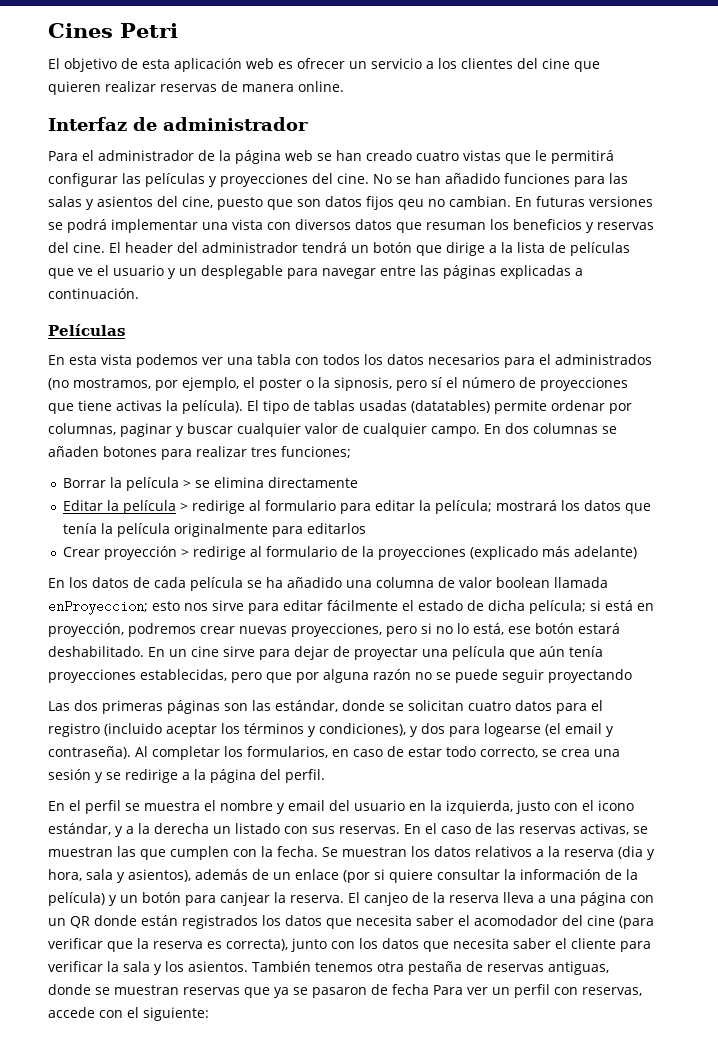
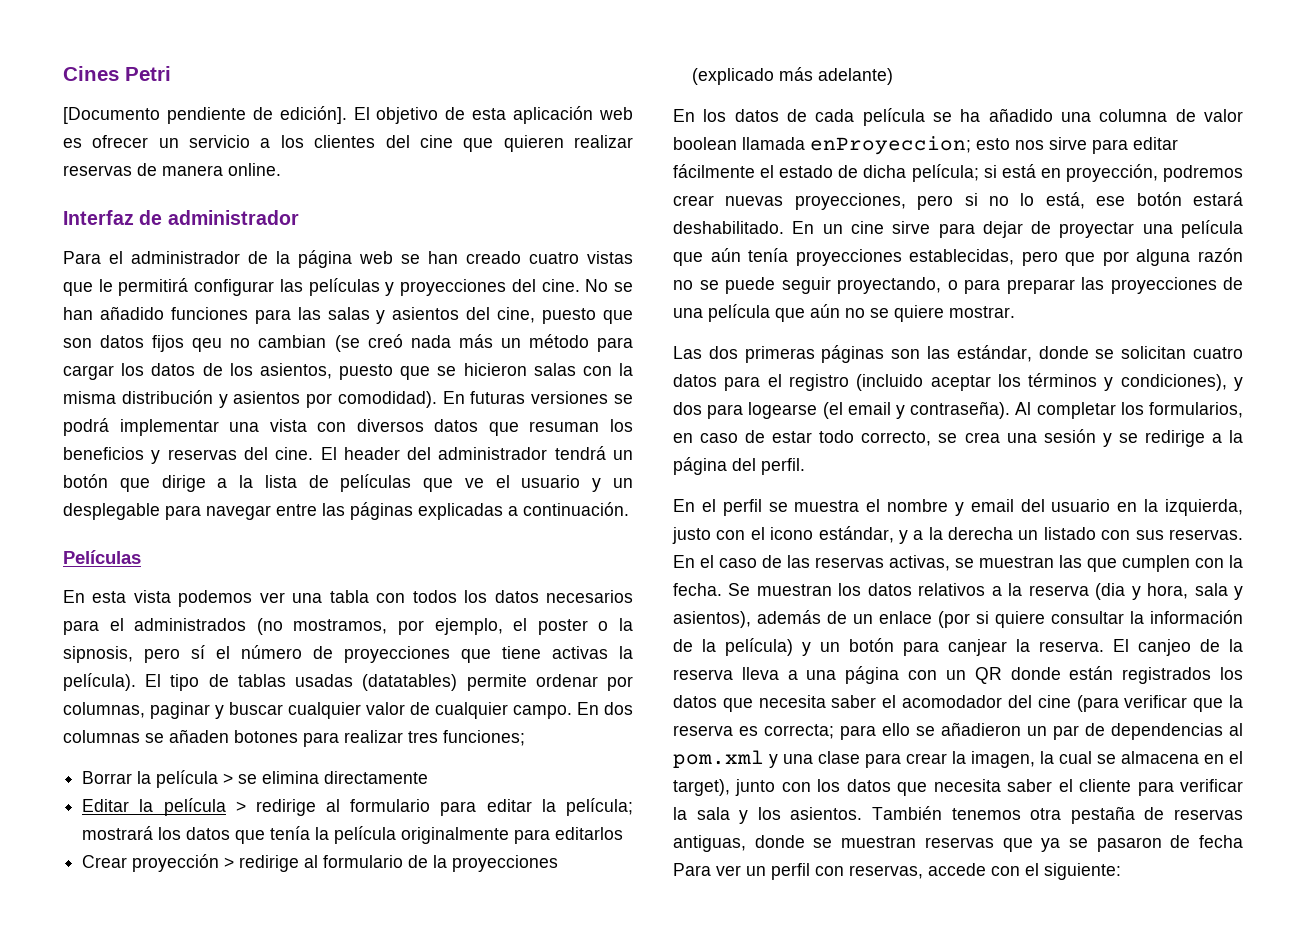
(178, 30) none -> [63,106,347,124] [Documento pendiente de edición].
[449,196,511,207] cambian. -> [258,334,633,352] [63,363,633,380] [63,390,437,408] cambian (se creó nada más un método para cargar los datos de los asientos, puesto que se hicieron salas con la misma distribución y asientos por comodidad).
[548,669,632,683] proyectando -> [837,277,1243,294] [673,304,1015,322] proyectando, o para preparar las proyecciones de una película que aún no se quiere mostrar.
[226,939,288,951] correcta), -> [764,722,1243,740] [673,750,1243,768] [673,779,730,796] correcta; para ello se añadieron un par de dependencias al pom.xml y una clase para crear la imagen, la cual se almacena en el target),

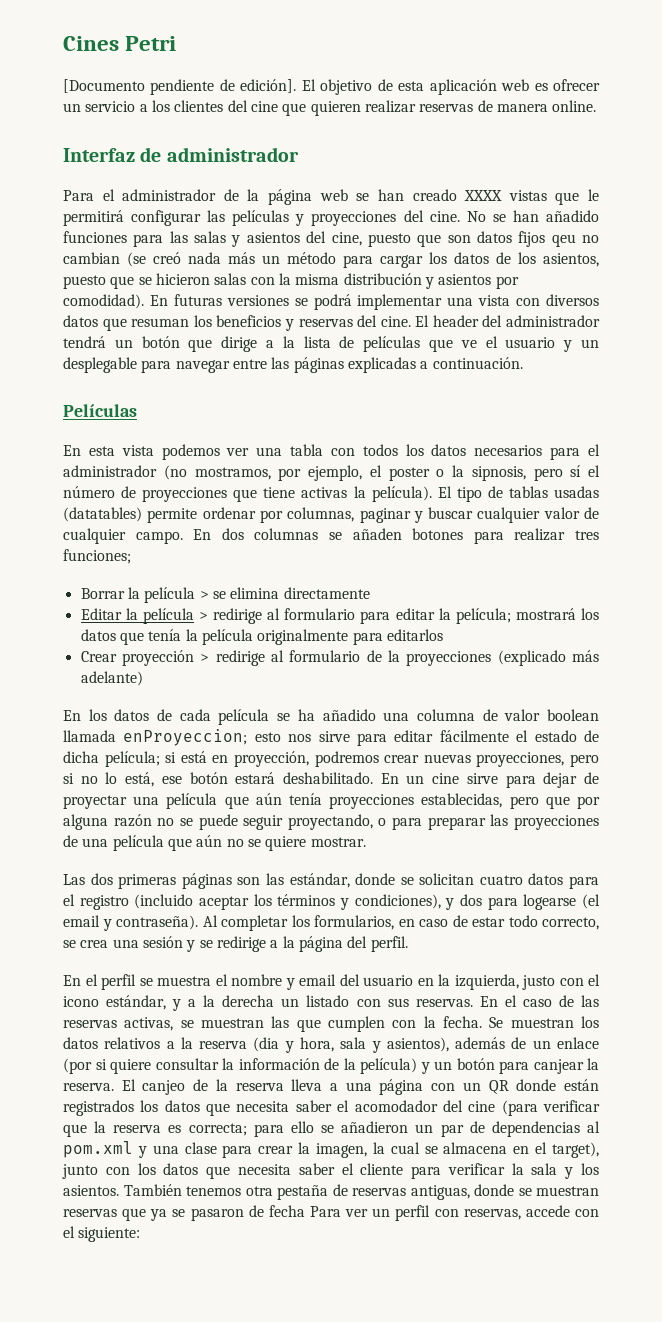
[529,252,579,264] cuatro -> [464,190,503,201] XXXX
[134,618,247,631] administrados -> [63,465,157,477] administrador

